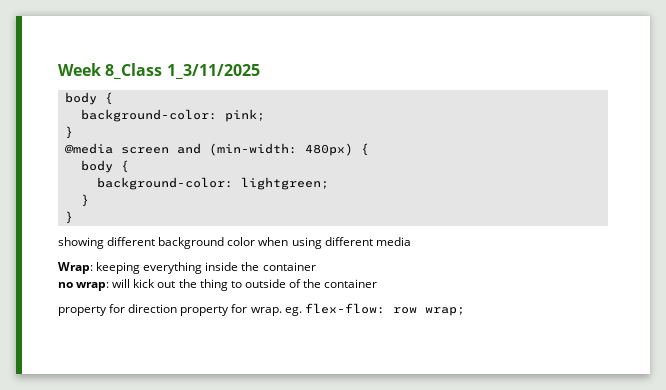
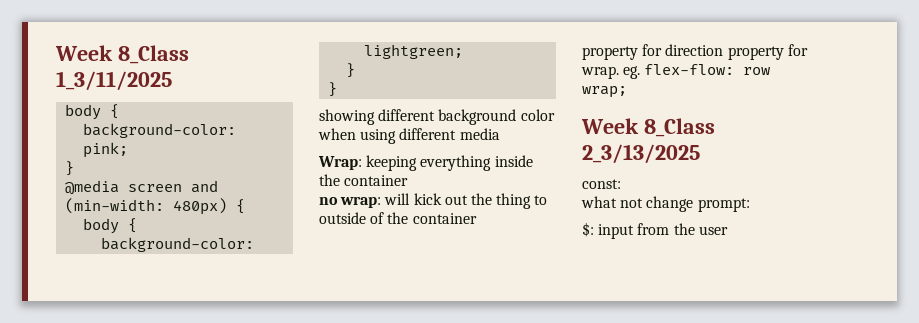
(465, 311) none -> [581,118,715,137] [582,144,700,164] [582,179,621,189] [581,196,750,212] [582,222,728,239] // Week 8_Class 2_3/13/2025 // const: // what not change prompt: // $: input from the user

